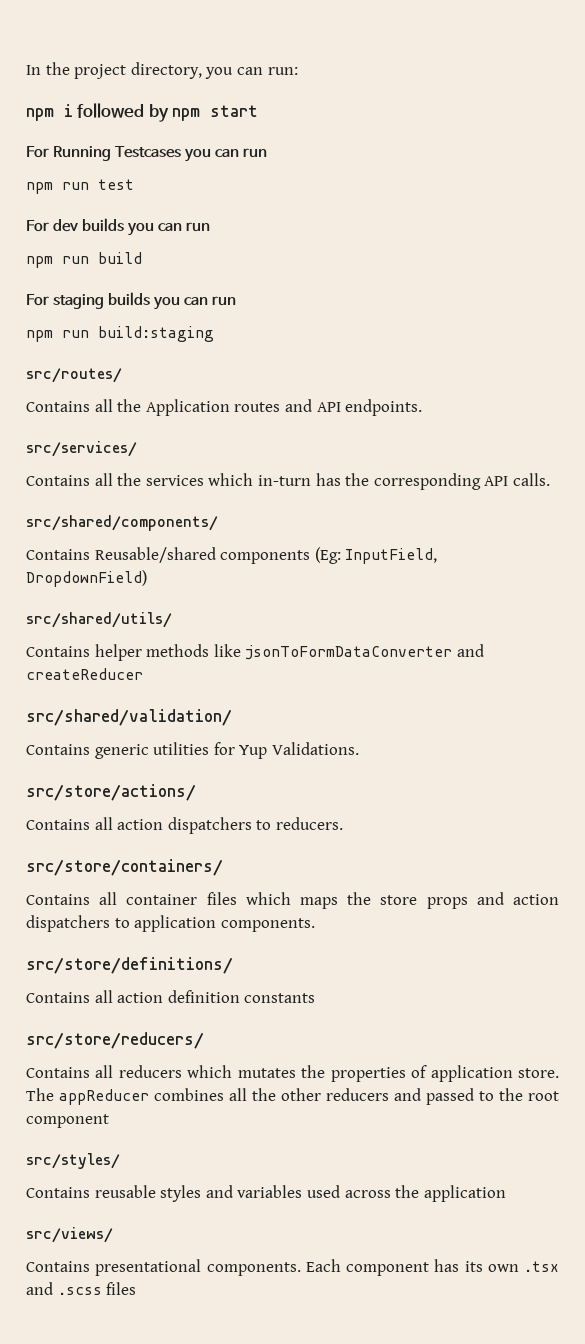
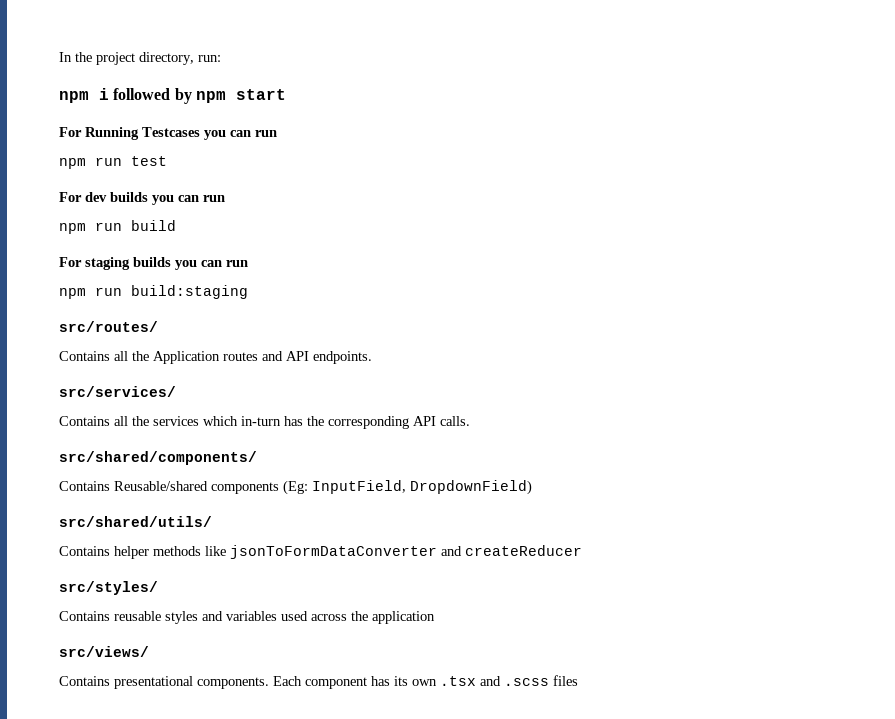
[205,67,263,79] you can -> (194, 58) none
[26,709,232,726] [26,742,359,759] [26,784,196,801] [26,817,343,834] [26,859,223,876] [26,892,559,909] [26,915,315,932] [26,957,233,974] [26,990,316,1003] [26,1032,204,1049] [26,1065,559,1082] [26,1088,559,1105] [26,1114,109,1128] // src/shared/validation/ // Contains generic utilities for Yup Validations. // src/store/actions/ // Contains all action dispatchers to reducers. // src/store/containers/ // Contains all container files which maps the store props and action dispatchers to application components. // src/store/definitions/ // Contains all action definition constants // src/store/reducers/ // Contains all reducers which mutates the properties of application store. The appReducer combines all the other reducers and passed to the root component -> (582, 550) none

